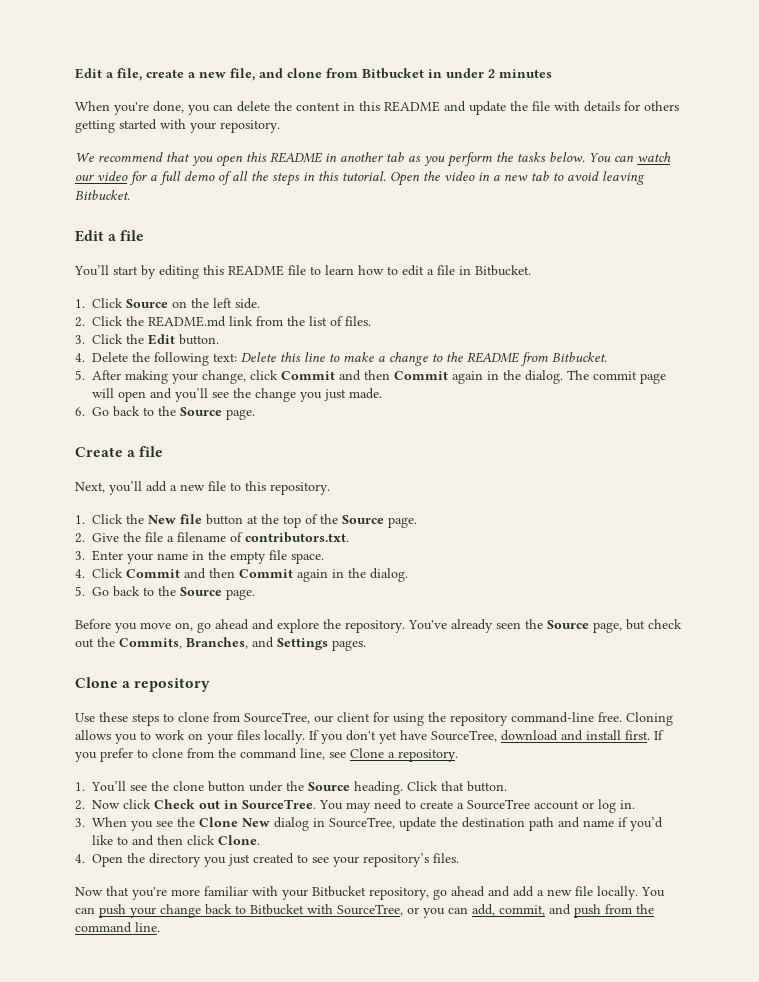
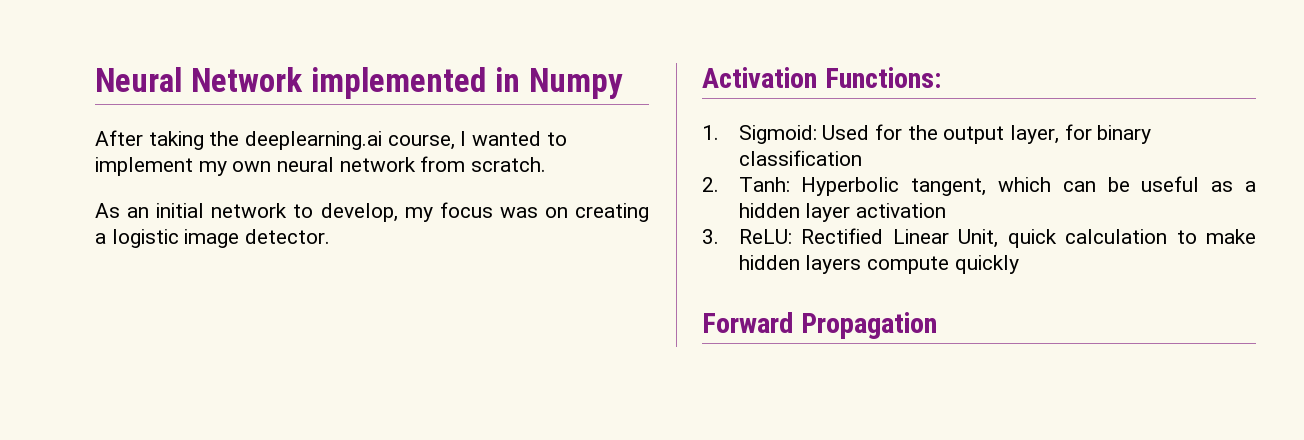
[75,68,552,81] [75,101,679,115] [75,119,280,133] [75,152,671,167] [75,171,645,186] [75,190,130,200] [75,230,145,242] [74,265,531,279] [75,298,260,309] [75,316,371,327] [75,334,219,345] [75,352,607,366] [75,370,666,384] [92,388,382,402] [75,406,255,420] [75,446,164,457] [75,481,330,495] [75,514,417,528] [75,532,349,543] [75,550,324,564] [75,568,408,582] [75,586,255,600] [75,619,682,633] [75,637,366,651] [75,677,211,692] [75,712,673,726] [75,730,664,744] [75,748,458,762] [75,781,507,795] [75,799,635,813] [75,817,663,831] [92,835,260,846] [75,853,459,867] [75,886,665,900] [75,904,654,918] [75,922,160,933] Edit a file, create a new file, and clone from Bitbucket in under 2 minutes // When you're done, you can delete the content in this README and update the file with details for others getting started with your repository. // We recommend that you open this README in another tab as you perform the tasks below. You can watch our video for a full demo of all the steps in this tutorial. Open the video in a new tab to avoid leaving Bitbucket. // Edit a file // You’ll start by editing this README file to learn how to edit a file in Bitbucket. // 1. Click Source on the left side. // 2. Click the README.md link from the list of files. // 3. Click the Edit button. // 4. Delete the following text: Delete this line to make a change to the README from Bitbucket. // 5. After making your change, click Commit and then Commit again in the dialog. The commit page will open and you’ll see the change you just made. // 6. Go back to the Source page. // Create a file // Next, you’ll add a new file to this repository. // 1. Click the New file button at the top of the Source page. // 2. Give the file a filename of contributors.txt. // 3. Enter your name in the empty file space. // 4. Click Commit and then Commit again in the dialog. // 5. Go back to the Source page. // Before you move on, go ahead and explore the repository. You've already seen the Source page, but check out the Commits, Branches, and Settings pages. // Clone a repository // Use these steps to clone from SourceTree, our client for using the repository command-line free. Cloning allows you to work on your files locally. If you don't yet have SourceTree, download and install first. If you prefer to clone from the command line, see Clone a repository. // 1. You’ll see the clone button under the Source heading. Click that button. // 2. Now click Check out in SourceTree. You may need to create a SourceTree account or log in. // 3. When you see the Clone New dialog in SourceTree, update the destination path and name if you’d like to and then click Clone. // 4. Open the directory you just created to see your repository’s files. // Now that you're more familiar with your Bitbucket repository, go ahead and add a new file locally. You can push your change back to Bitbucket with SourceTree, or you can add, commit, and push from the command line. -> [95,67,623,99] [95,130,567,150] [95,156,547,176] [95,202,650,222] [95,229,331,248] [702,67,941,88] [702,124,1152,144] [738,150,862,166] [702,176,1256,196] [738,203,946,222] [702,228,1256,248] [738,255,1019,274] [702,312,937,339] Neural Network implemented in Numpy // After taking the deeplearning.ai course, I wanted to implement my own neural network from scratch. // As an initial network to develop, my focus was on creating a logistic image detector. // Activation Functions: // 1. Sigmoid: Used for the output layer, for binary classification // 2. Tanh: Hyperbolic tangent, which can be useful as a hidden layer activation // 3. ReLU: Rectified Linear Unit, quick calculation to make hidden layers compute quickly // Forward Propagation

